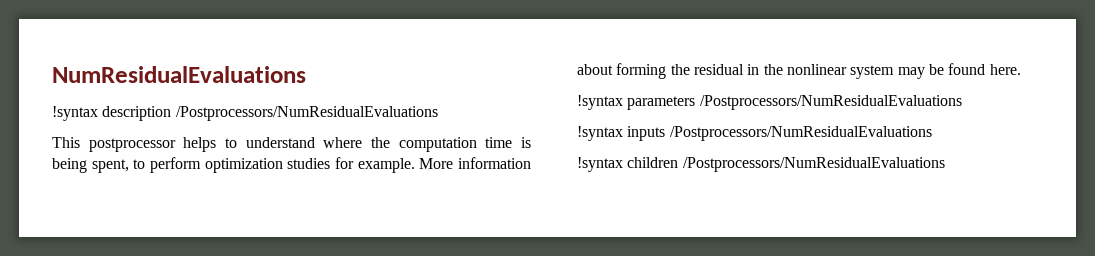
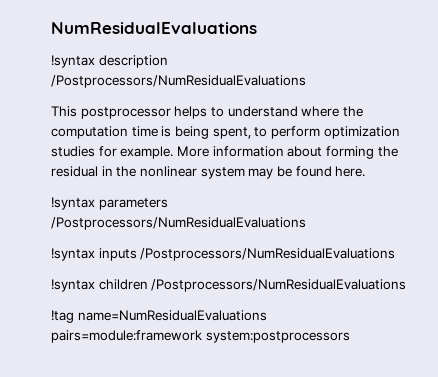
(945, 164) none -> [51,310,267,323] [51,330,350,343] // !tag name=NumResidualEvaluations pairs=module:framework system:postprocessors

